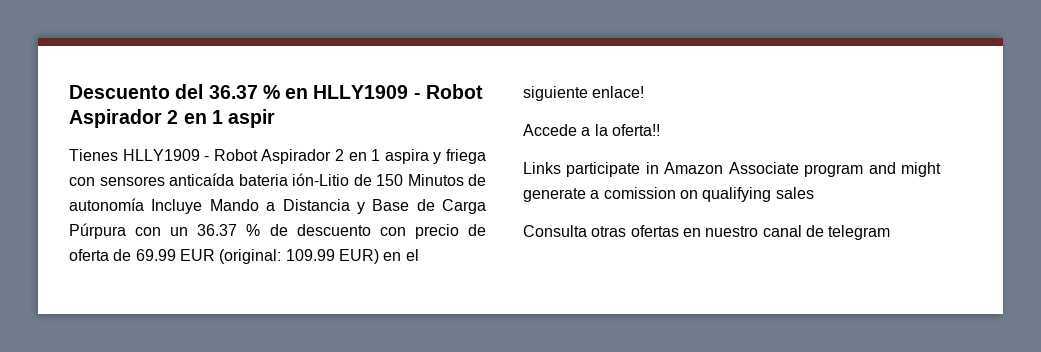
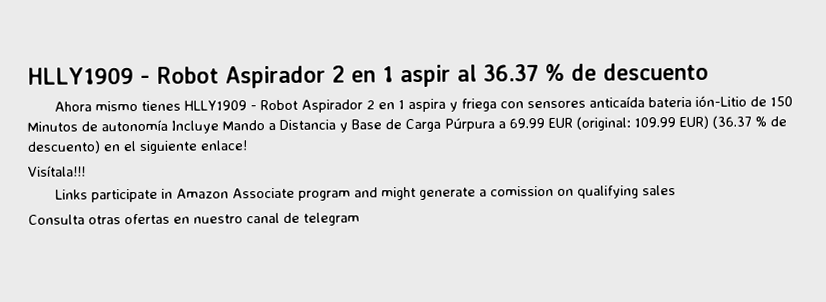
[69,84,309,99] Descuento del 36.37 % en -> (27, 76) none
[69,149,118,161] // Tienes -> [456,62,709,82] [53,100,181,112] al 36.37 % de descuento // Ahora mismo tienes
[135,224,486,239] [69,249,132,261] con un 36.37 % de descuento con precio de oferta de -> [498,121,506,129] a
(379, 256) none -> [712,115,787,129] [27,140,101,154] (36.37 % de descuento)
[523,124,660,136] Accede a la oferta!! -> [28,165,86,177] Visítala!!!

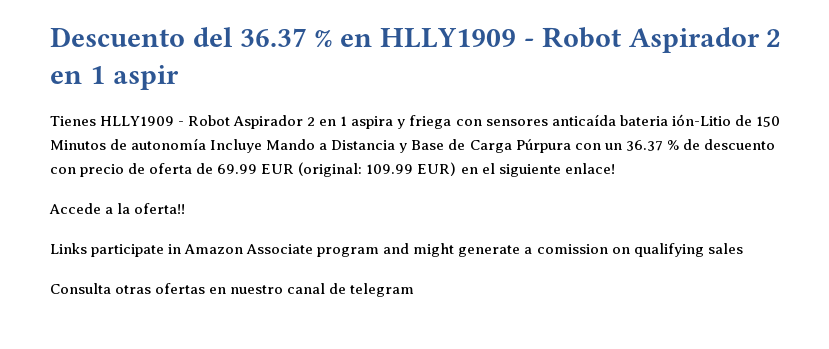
(27, 76) none -> [50,27,373,48] Descuento del 36.37 % en
[456,62,709,82] [53,100,181,112] al 36.37 % de descuento // Ahora mismo tienes -> [50,116,96,126] // Tienes
[498,121,506,129] a -> [574,139,775,151] [50,163,214,177] con un 36.37 % de descuento con precio de oferta de
[712,115,787,129] [27,140,101,154] (36.37 % de descuento) -> (457, 169) none
[28,165,86,177] Visítala!!! -> [49,203,186,214] Accede a la oferta!!

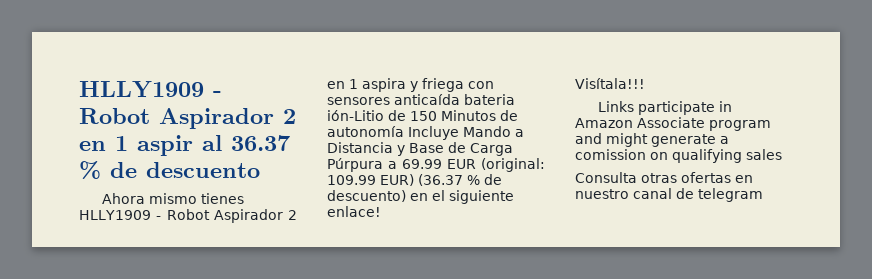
[50,27,373,48] Descuento del 36.37 % en -> (79, 89) none
[50,116,96,126] // Tienes -> [202,135,290,151] [79,161,260,179] [101,193,244,204] al 36.37 % de descuento // Ahora mismo tienes
[574,139,775,151] [50,163,214,177] con un 36.37 % de descuento con precio de oferta de -> [388,161,397,169] a
(457, 169) none -> [418,174,502,186] [327,190,406,202] (36.37 % de descuento)
[49,203,186,214] Accede a la oferta!! -> [575,78,645,89] Visítala!!!

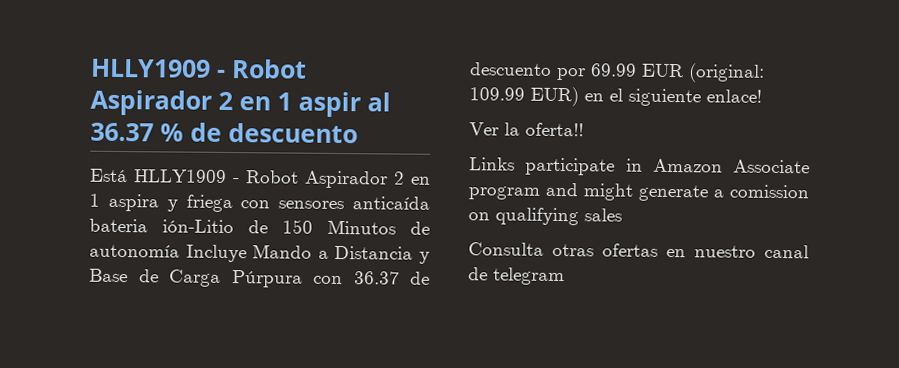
[101,193,244,204] Ahora mismo tienes -> [90,168,128,183] Está
[388,161,397,169] a -> [313,271,430,285] [469,62,586,81] con 36.37 de descuento por
[418,174,502,186] [327,190,406,202] (36.37 % de descuento) -> (579, 96) none
[575,78,645,89] Visítala!!! -> [469,122,584,137] Ver la oferta!!

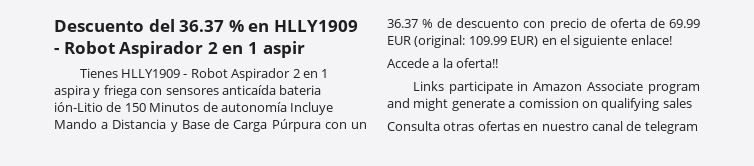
(90, 68) none -> [54,19,270,32] Descuento del 36.37 % en
[367,92,391,112] [90,122,358,144] [90,168,128,183] al 36.37 % de descuento // Está -> [79,68,118,78] // Tienes
[353,271,430,285] [469,62,586,81] 36.37 de descuento por -> [351,122,368,129] [387,18,665,31] un 36.37 % de descuento con precio de oferta de
[469,122,499,136] Ver -> [387,58,440,68] Accede a

